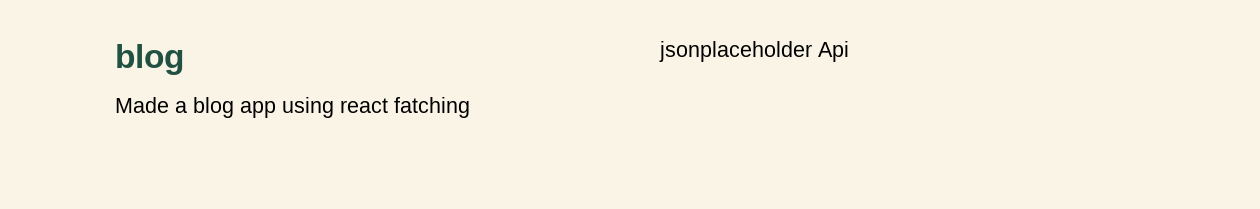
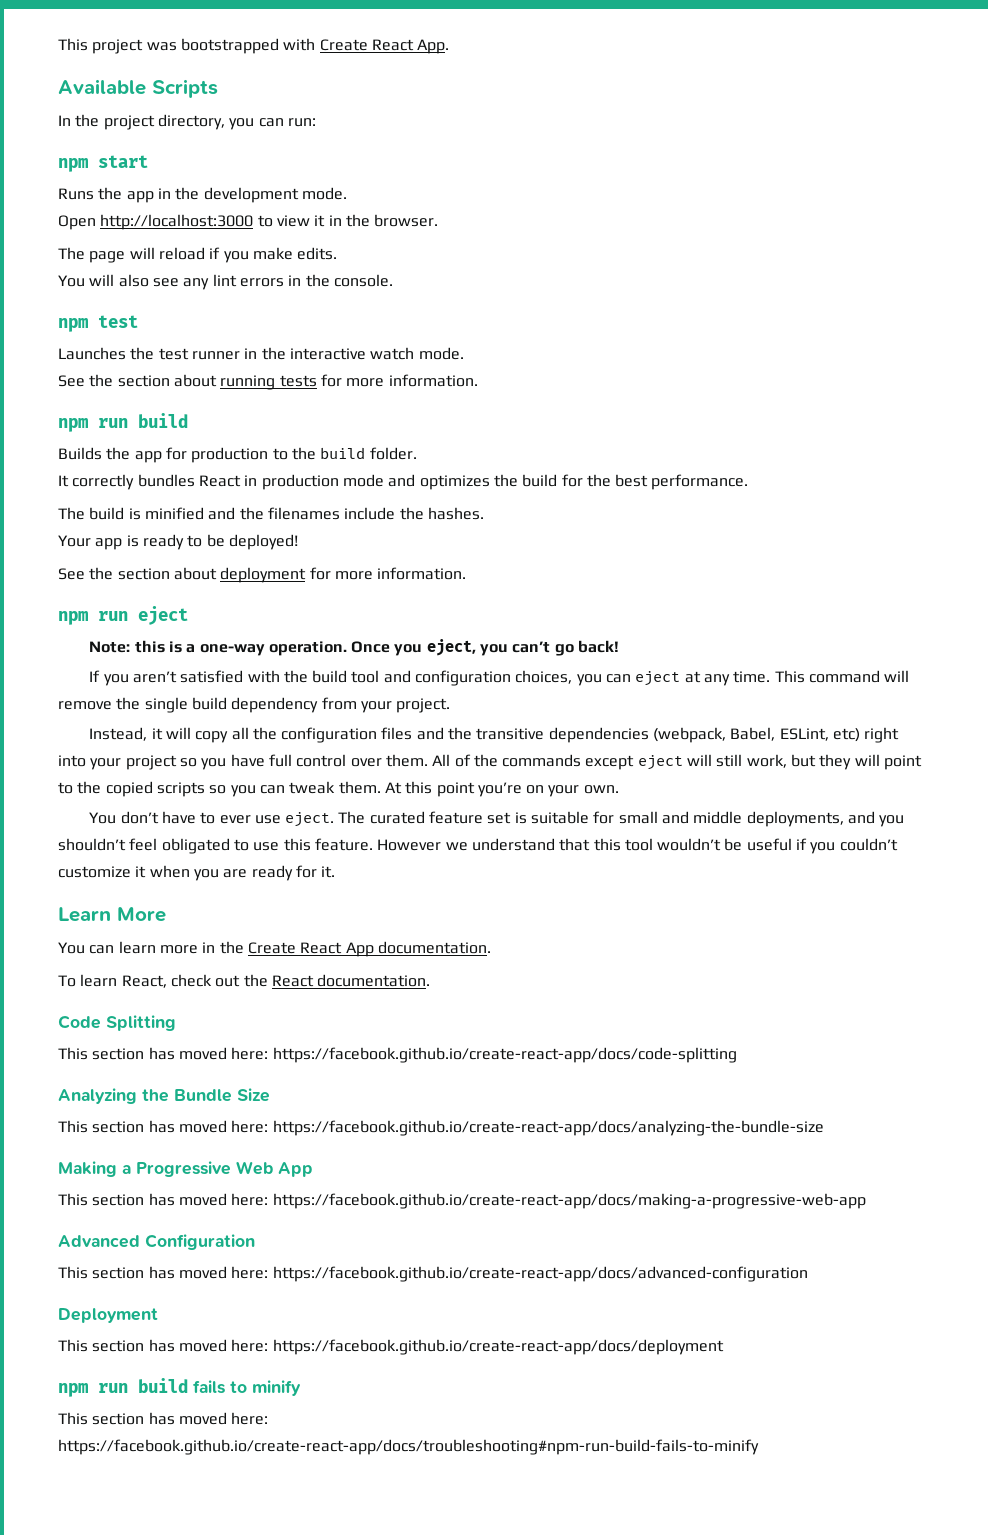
[115,44,184,75] [115,97,470,118] [659,41,849,62] blog // Made a blog app using react fatching jsonplaceholder Api -> [58,38,450,54] [58,79,218,98] [58,114,316,130] [58,155,148,172] [58,187,347,203] [58,214,439,230] [58,247,338,263] [58,274,393,290] [58,315,138,332] [58,347,464,360] [58,374,478,390] [58,413,188,432] [58,447,417,463] [58,474,749,490] [58,507,484,520] [58,534,298,550] [58,567,467,583] [58,606,188,625] [89,639,620,656] [89,670,910,686] [58,697,451,713] [89,727,900,743] [58,754,923,770] [58,781,619,797] [89,811,905,827] [58,838,898,854] [58,865,336,881] [58,907,166,922] [58,941,491,957] [58,974,431,988] [58,1015,176,1031] [58,1047,737,1063] [58,1088,270,1104] [58,1120,824,1136] [58,1161,313,1177] [58,1193,866,1209] [58,1234,255,1250] [58,1266,808,1282] [58,1308,158,1323] [58,1339,724,1355] [58,1378,301,1397] [58,1412,269,1425] [58,1439,759,1455] This project was bootstrapped with Create React App. // Available Scripts // In the project directory, you can run: // npm start // Runs the app in the development mode. // Open http://localhost:3000 to view it in the browser. // The page will reload if you make edits. // You will also see any lint errors in the console. // npm test // Launches the test runner in the interactive watch mode. // See the section about running tests for more information. // npm run build // Builds the app for production to the build folder. // It correctly bundles React in production mode and optimizes the build for the best performance. // The build is minified and the filenames include the hashes. // Your app is ready to be deployed! // See the section about deployment for more information. // npm run eject // Note: this is a one-way operation. Once you eject, you can’t go back! // If you aren’t satisfied with the build tool and configuration choices, you can eject at any time. This command will remove the single build dependency from your project. // Instead, it will copy all the configuration files and the transitive dependencies (webpack, Babel, ESLint, etc) right into your project so you have full control over them. All of the commands except eject will still work, but they will point to the copied scripts so you can tweak them. At this point you’re on your own. // You don’t have to ever use eject. The curated feature set is suitable for small and middle deployments, and you shouldn’t feel obligated to use this feature. However we understand that this tool wouldn’t be useful if you couldn’t customize it when you are ready for it. // Learn More // You can learn more in the Create React App documentation. // To learn React, check out the React documentation. // Code Splitting // This section has moved here: https://facebook.github.io/create-react-app/docs/code-splitting // Analyzing the Bundle Size // This section has moved here: https://facebook.github.io/create-react-app/docs/analyzing-the-bundle-size // Making a Progressive Web App // This section has moved here: https://facebook.github.io/create-react-app/docs/making-a-progressive-web-app // Advanced Configuration // This section has moved here: https://facebook.github.io/create-react-app/docs/advanced-configuration // Deployment // This section has moved here: https://facebook.github.io/create-react-app/docs/deployment // npm run build fails to minify // This section has moved here: https://facebook.github.io/create-react-app/docs/troubleshooting#npm-run-build-fails-to-minify

